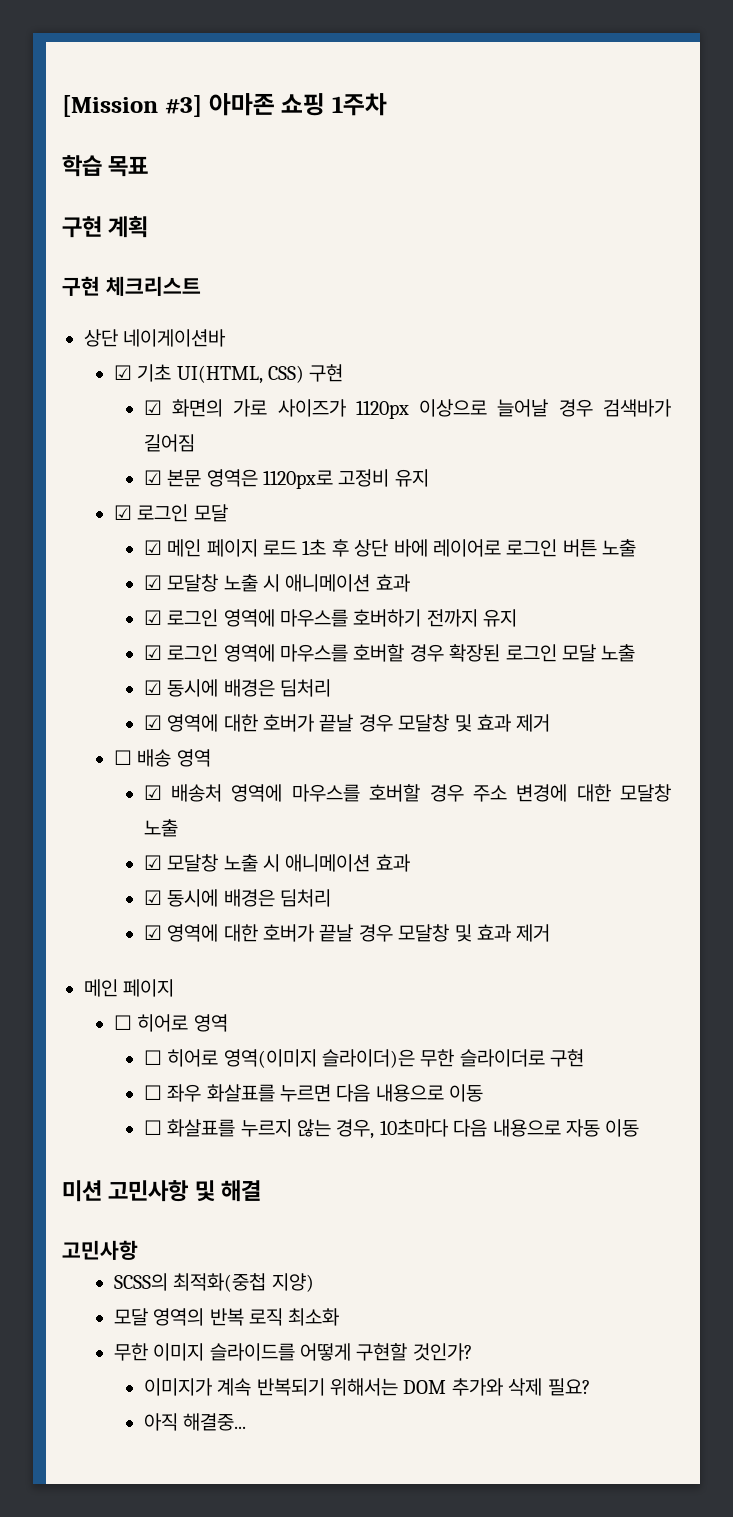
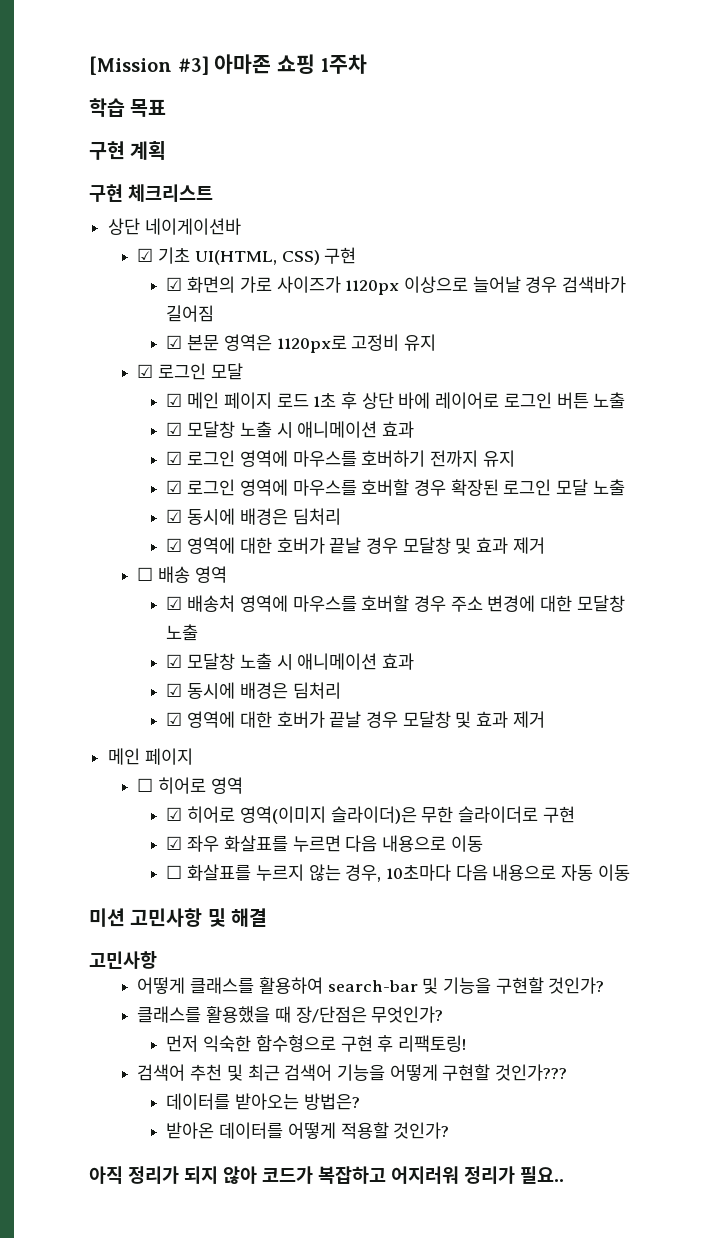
[143,1050,162,1065] ☐ -> [166,807,183,821] ☑
[143,1085,162,1100] ☐ -> [166,836,183,850] ☑
[113,1273,314,1292] [113,1308,340,1326] [113,1343,472,1361] [143,1378,590,1396] [143,1413,247,1431] SCSS의 최적화(중첩 지양) // 모달 영역의 반복 로직 최소화 // 무한 이미지 슬라이드를 어떻게 구현할 것인가? // 이미지가 계속 반복되기 위해서는 DOM 추가와 삭제 필요? // 아직 해결중... -> [137,977,605,994] [137,1006,444,1023] [166,1035,467,1052] [137,1064,568,1081] [166,1093,360,1110] [166,1122,450,1139] [89,1166,564,1184] 어떻게 클래스를 활용하여 search-bar 및 기능을 구현할 것인가? // 클래스를 활용했을 때 장/단점은 무엇인가? // 먼저 익숙한 함수형으로 구현 후 리팩토링! // 검색어 추천 및 최근 검색어 기능을 어떻게 구현할 것인가??? // 데이터를 받아오는 방법은? // 받아온 데이터를 어떻게 적용할 것인가? // 아직 정리가 되지 않아 코드가 복잡하고 어지러워 정리가 필요..

